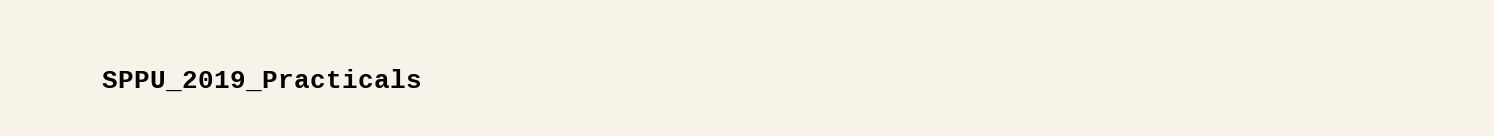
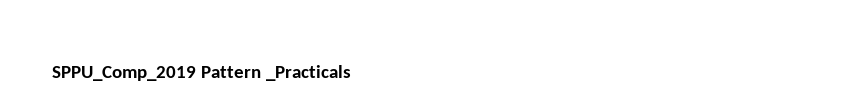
[102,69,422,92] SPPU_2019_Practicals -> [52,65,351,81] SPPU_Comp_2019 Pattern _Practicals

